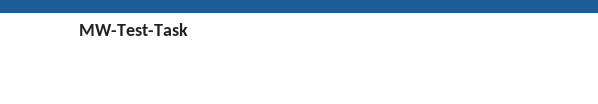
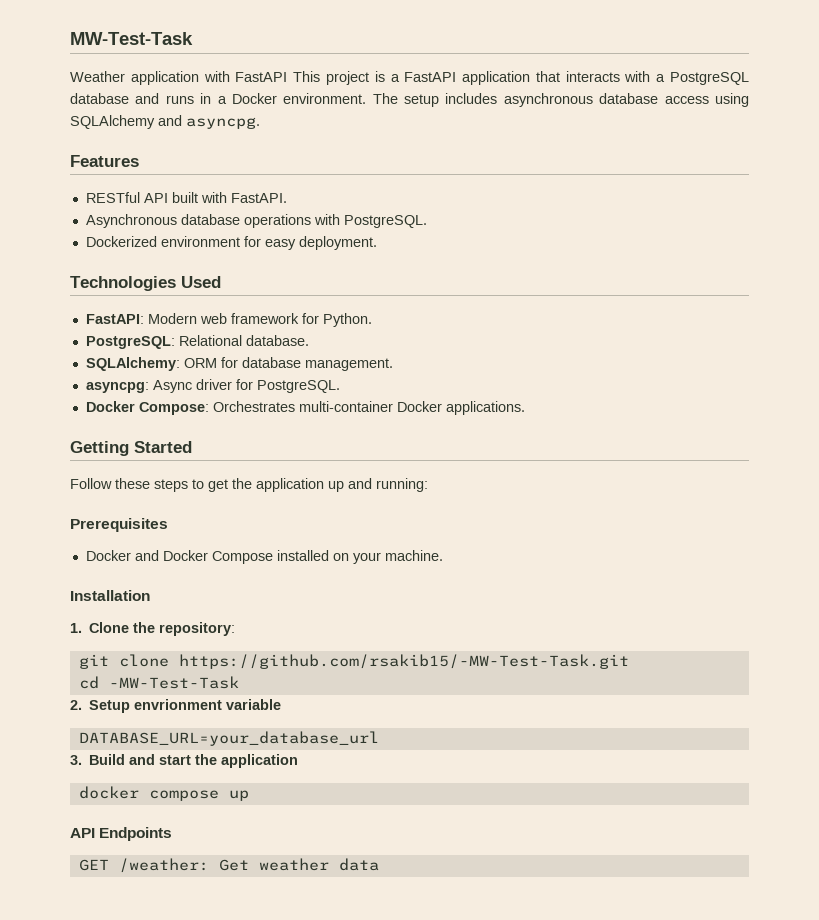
(188, 29) none -> [70,71,750,85] [70,93,749,107] [70,115,260,129] [70,155,139,167] [85,192,287,203] [85,214,427,228] [85,236,377,250] [70,276,221,291] [85,313,372,327] [85,335,309,349] [85,357,393,371] [85,379,340,393] [85,401,525,415] [70,441,192,456] [70,478,428,492] [70,518,168,532] [85,550,443,564] [70,590,150,601] [70,622,236,636] [78,654,629,669] [78,676,239,689] [70,699,282,713] [78,731,379,746] [70,754,299,768] [78,786,249,801] [70,827,173,841] [78,858,379,873] // Weather application with FastAPI This project is a FastAPI application that interacts with a PostgreSQL database and runs in a Docker environment. The setup includes asynchronous database access using SQLAlchemy and asyncpg. // Features // RESTful API built with FastAPI. // Asynchronous database operations with PostgreSQL. // Dockerized environment for easy deployment. // Technologies Used // FastAPI: Modern web framework for Python. // PostgreSQL: Relational database. // SQLAlchemy: ORM for database management. // asyncpg: Async driver for PostgreSQL. // Docker Compose: Orchestrates multi-container Docker applications. // Getting Started // Follow these steps to get the application up and running: // Prerequisites // Docker and Docker Compose installed on your machine. // Installation // 1. Clone the repository: // git clone https://github.com/rsakib15/-MW-Test-Task.git // cd -MW-Test-Task // 2. Setup envrionment variable // DATABASE_URL=your_database_url // 3. Build and start the application // docker compose up // API Endpoints // GET /weather: Get weather data

